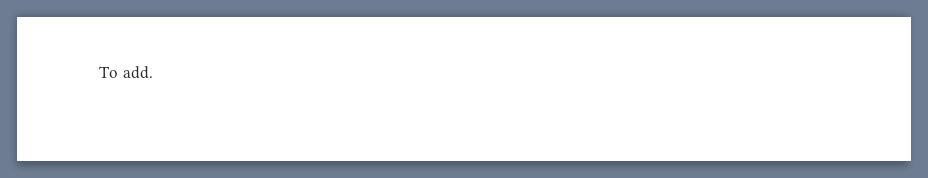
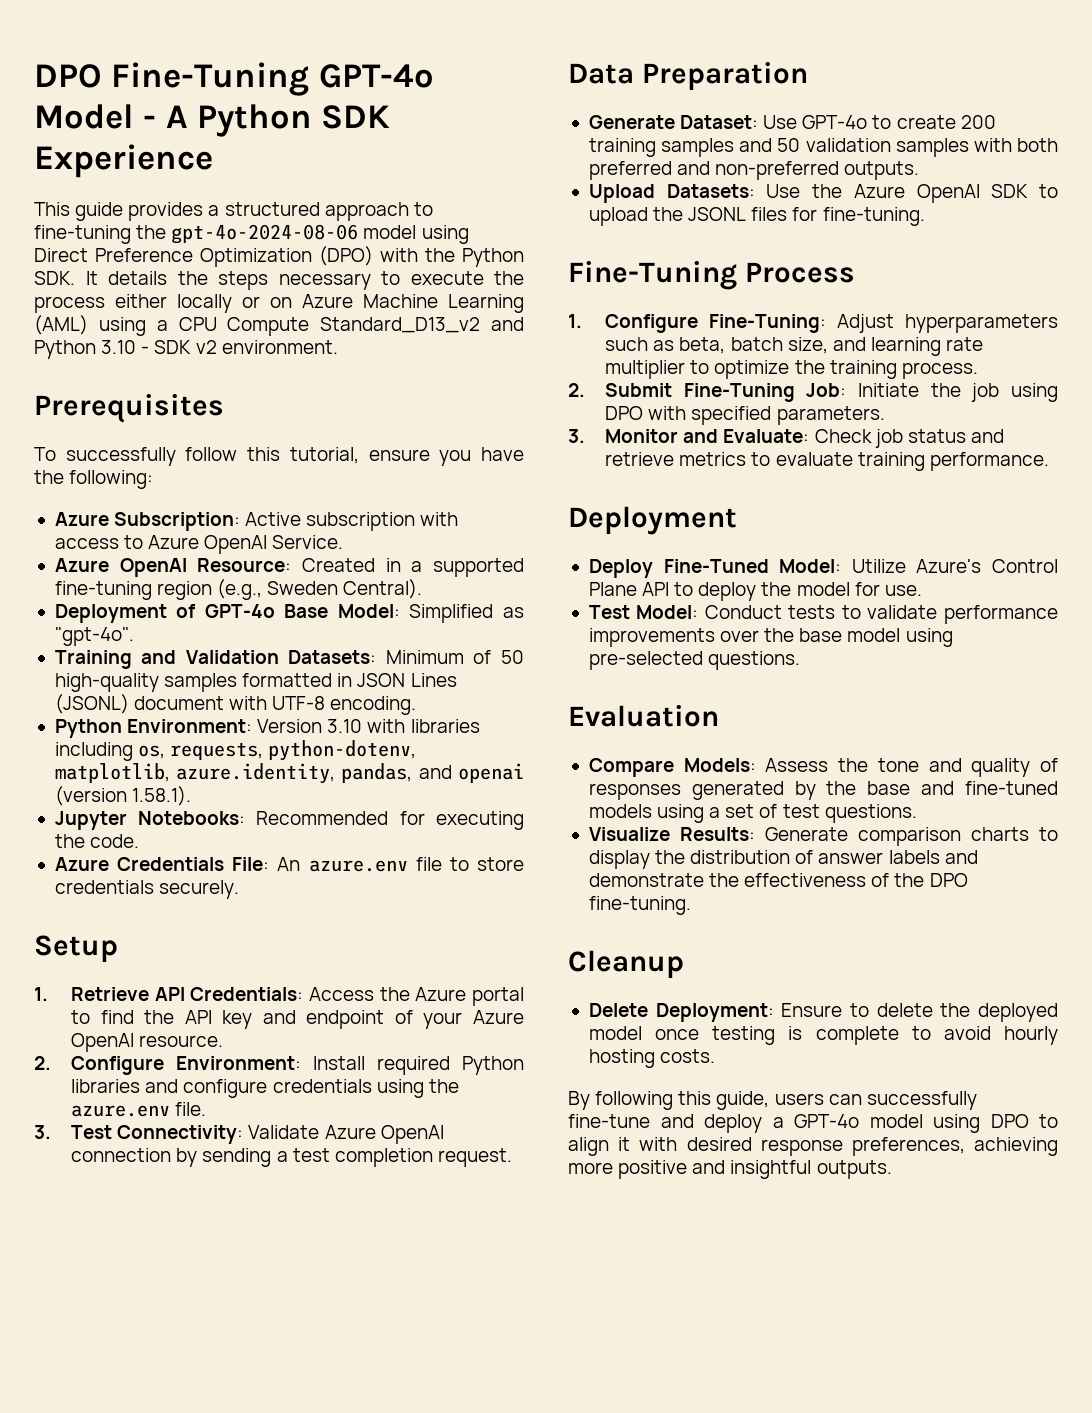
[99,66,153,79] To add. -> [34,62,434,96] [34,104,391,137] [34,144,213,178] [34,202,433,221] [34,224,469,244] [34,246,524,267] [34,271,524,290] [34,294,524,313] [34,315,524,336] [34,340,338,359] [34,394,224,423] [34,447,524,466] [34,470,154,489] [54,512,459,531] [54,535,344,554] [54,558,524,577] [54,579,423,600] [54,604,524,623] [54,627,134,646] [54,650,524,669] [54,673,457,692] [54,694,417,715] [54,719,480,738] [54,740,417,761] [54,763,525,784] [54,786,192,806] [54,811,525,830] [54,834,140,848] [54,857,524,872] [54,880,240,899] [34,935,118,962] [34,987,524,1006] [71,1010,524,1029] [71,1033,224,1052] [34,1056,524,1075] [71,1079,459,1098] [71,1102,207,1117] [34,1125,444,1144] [71,1148,512,1167] [568,62,808,90] [588,115,996,129] [588,138,1058,157] [588,161,920,180] [588,184,1058,203] [588,207,925,226] [568,261,855,290] [568,314,1058,333] [605,337,984,356] [605,360,978,379] [568,383,1058,402] [605,406,885,425] [568,429,1004,448] [605,452,1049,471] [568,506,737,535] [588,559,1058,578] [588,582,922,601] [588,605,1058,624] [588,628,953,647] [588,651,801,670] [568,705,719,727] [588,758,1059,777] [588,781,1058,800] [588,804,917,823] [588,827,1058,846] [588,850,978,869] [588,873,968,887] [588,896,691,915] [568,950,684,978] [588,1003,1058,1022] [588,1026,1058,1045] [588,1049,716,1068] [568,1091,977,1110] [568,1114,1058,1133] [568,1137,1058,1156] [568,1160,892,1179] DPO Fine-Tuning GPT-4o Model - A Python SDK Experience // This guide provides a structured approach to fine-tuning the gpt-4o-2024-08-06 model using Direct Preference Optimization (DPO) with the Python SDK. It details the steps necessary to execute the process either locally or on Azure Machine Learning (AML) using a CPU Compute Standard_D13_v2 and Python 3.10 - SDK v2 environment. // Prerequisites // To successfully follow this tutorial, ensure you have the following: // Azure Subscription: Active subscription with access to Azure OpenAI Service. // Azure OpenAI Resource: Created in a supported fine-tuning region (e.g., Sweden Central). // Deployment of GPT-4o Base Model: Simplified as "gpt-4o". // Training and Validation Datasets: Minimum of 50 high-quality samples formatted in JSON Lines (JSONL) document with UTF-8 encoding. // Python Environment: Version 3.10 with libraries including os, requests, python-dotenv, matplotlib, azure.identity, pandas, and openai (version 1.58.1). // Jupyter Notebooks: Recommended for executing the code. // Azure Credentials File: An azure.env file to store credentials securely. // Setup // 1. Retrieve API Credentials: Access the Azure portal to find the API key and endpoint of your Azure OpenAI resource. // 2. Configure Environment: Install required Python libraries and configure credentials using the azure.env file. // 3. Test Connectivity: Validate Azure OpenAI connection by sending a test completion request. // Data Preparation // Generate Dataset: Use GPT-4o to create 200 training samples and 50 validation samples with both preferred and non-preferred outputs. // Upload Datasets: Use the Azure OpenAI SDK to upload the JSONL files for fine-tuning. // Fine-Tuning Process // 1. Configure Fine-Tuning: Adjust hyperparameters such as beta, batch size, and learning rate multiplier to optimize the training process. // 2. Submit Fine-Tuning Job: Initiate the job using DPO with specified parameters. // 3. Monitor and Evaluate: Check job status and retrieve metrics to evaluate training performance. // Deployment // Deploy Fine-Tuned Model: Utilize Azure's Control Plane API to deploy the model for use. // Test Model: Conduct tests to validate performance improvements over the base model using pre-selected questions. // Evaluation // Compare Models: Assess the tone and quality of responses generated by the base and fine-tuned models using a set of test questions. // Visualize Results: Generate comparison charts to display the distribution of answer labels and demonstrate the effectiveness of the DPO fine-tuning. // Cleanup // Delete Deployment: Ensure to delete the deployed model once testing is complete to avoid hourly hosting costs. // By following this guide, users can successfully fine-tune and deploy a GPT-4o model using DPO to align it with desired response preferences, achieving more positive and insightful outputs.

